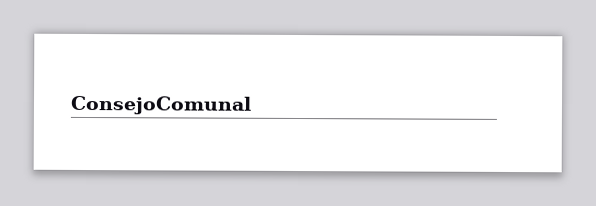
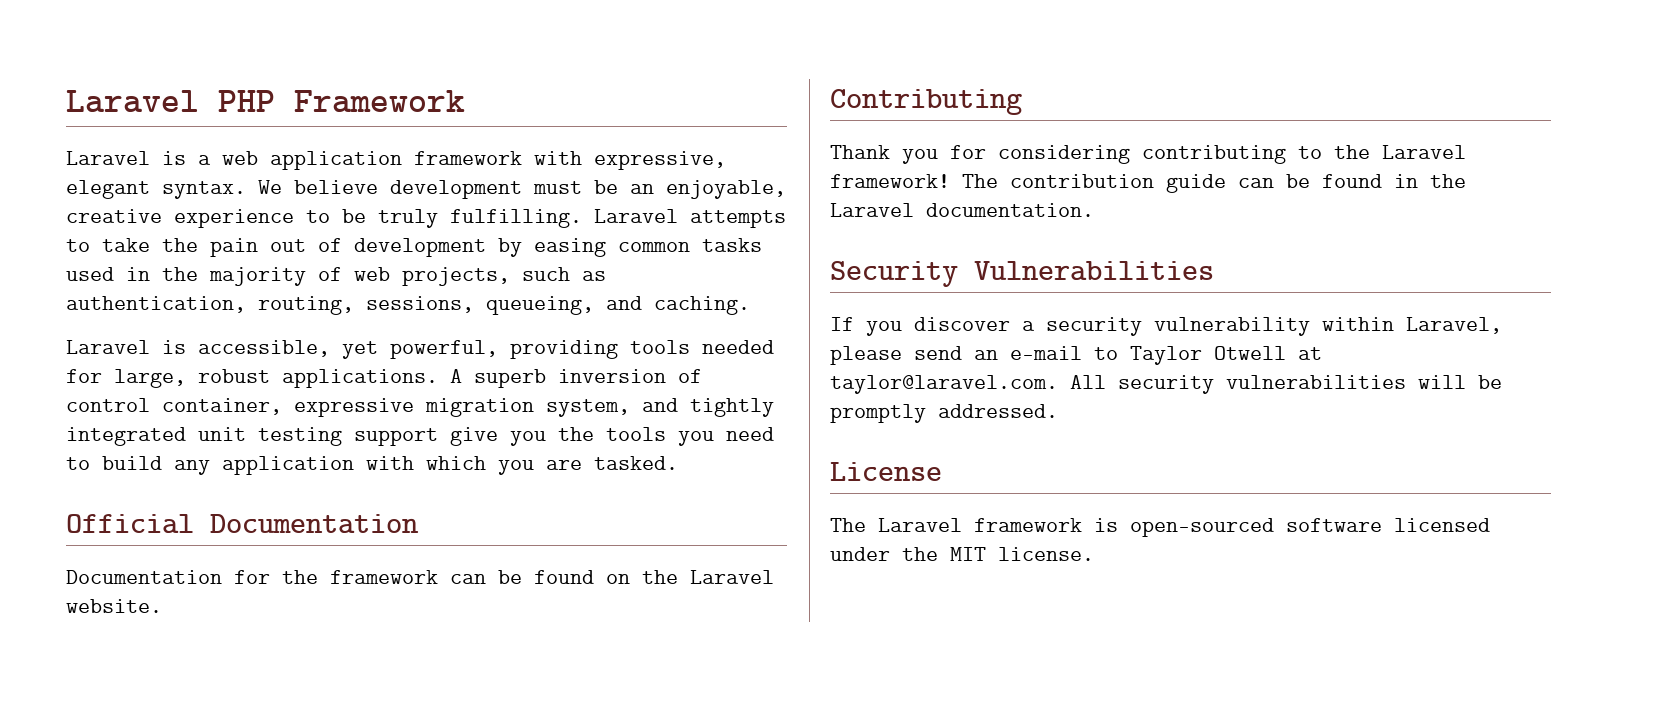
[70,95,252,115] ConsejoComunal -> [66,90,465,113] [66,151,726,170] [66,180,786,199] [66,209,786,228] [66,238,762,257] [66,267,606,286] [66,296,750,315] [66,340,774,359] [66,369,702,388] [66,398,774,417] [66,427,774,446] [66,456,678,475] [66,514,419,534] [66,570,774,584] [66,599,162,613] [830,89,1022,115] [830,145,1466,164] [830,174,1466,193] [830,203,1094,217] [830,261,1214,287] [830,317,1502,336] [830,346,1322,365] [830,375,1502,394] [830,404,1058,423] [830,462,942,481] [830,518,1490,537] [830,547,1094,561] Laravel PHP Framework // Laravel is a web application framework with expressive, elegant syntax. We believe development must be an enjoyable, creative experience to be truly fulfilling. Laravel attempts to take the pain out of development by easing common tasks used in the majority of web projects, such as authentication, routing, sessions, queueing, and caching. // Laravel is accessible, yet powerful, providing tools needed for large, robust applications. A superb inversion of control container, expressive migration system, and tightly integrated unit testing support give you the tools you need to build any application with which you are tasked. // Official Documentation // Documentation for the framework can be found on the Laravel website. // Contributing // Thank you for considering contributing to the Laravel framework! The contribution guide can be found in the Laravel documentation. // Security Vulnerabilities // If you discover a security vulnerability within Laravel, please send an e-mail to Taylor Otwell at taylor@laravel.com. All security vulnerabilities will be promptly addressed. // License // The Laravel framework is open-sourced software licensed under the MIT license.

